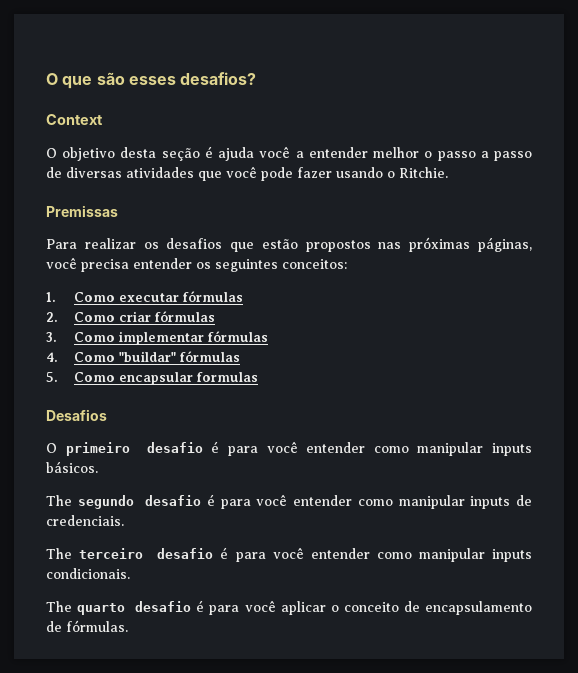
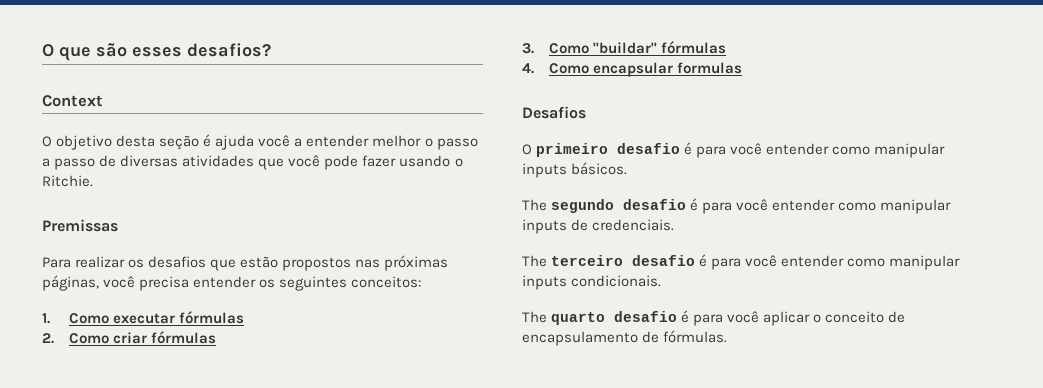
[118,331,268,345] [46,352,115,362] implementar fórmulas // 4. Como -> (589, 48) none
[46,372,58,382] 5. -> [522,63,534,74] 4.

